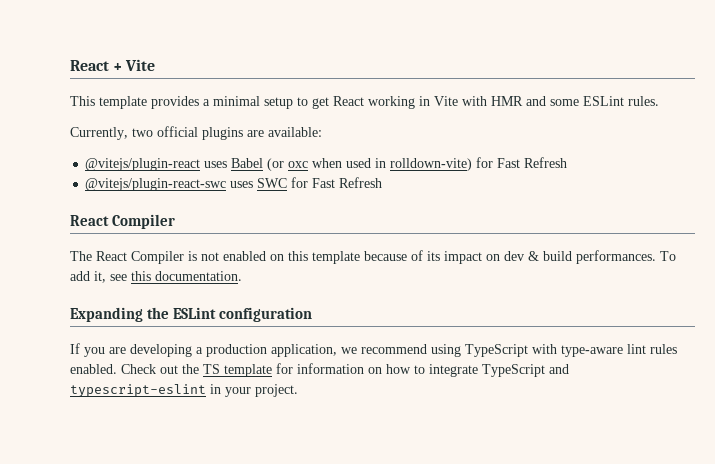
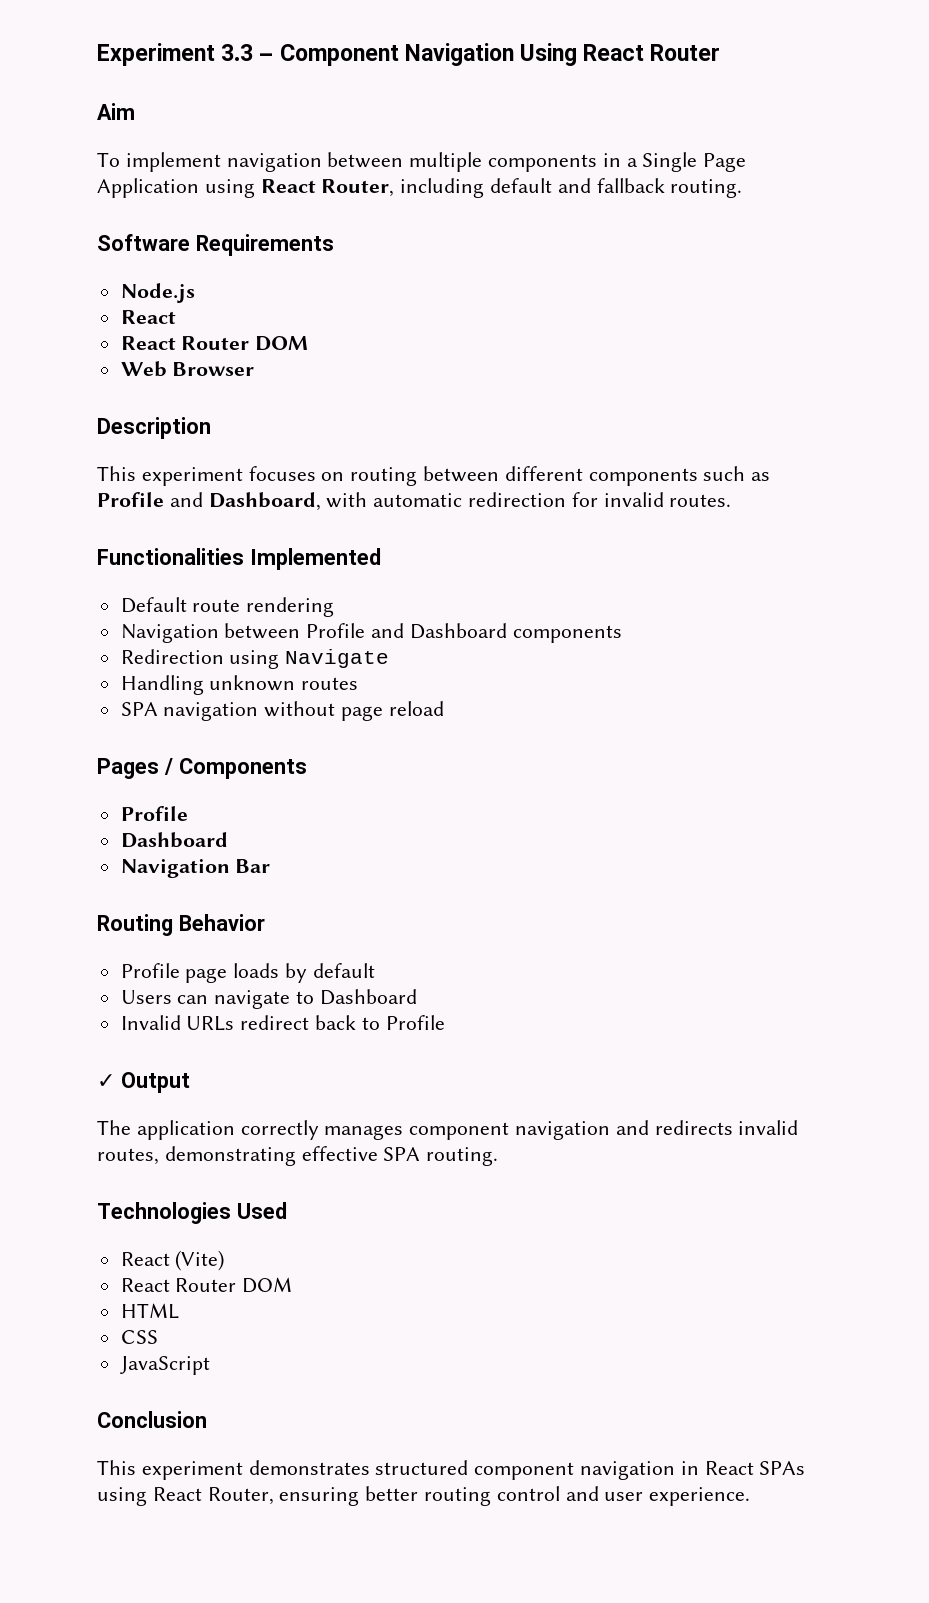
[70,59,156,71] [70,96,659,109] [70,126,322,140] [85,157,568,171] [85,177,383,191] [70,214,176,229] [70,250,676,264] [70,271,242,283] [70,307,313,322] [70,343,677,357] [70,363,569,377] [70,384,298,397] React + Vite // This template provides a minimal setup to get React working in Vite with HMR and some ESLint rules. // Currently, two official plugins are available: // @vitejs/plugin-react uses Babel (or oxc when used in rolldown-vite) for Fast Refresh // @vitejs/plugin-react-swc uses SWC for Fast Refresh // React Compiler // The React Compiler is not enabled on this template because of its impact on dev & build performances. To add it, see this documentation. // Expanding the ESLint configuration // If you are developing a production application, we recommend using TypeScript with type-aware lint rules enabled. Check out the TS template for information on how to integrate TypeScript and typescript-eslint in your project. -> [97,43,721,66] [97,103,135,120] [97,152,747,172] [97,178,743,198] [97,234,334,256] [120,283,195,303] [120,310,176,324] [120,336,309,351] [120,361,255,377] [97,417,211,439] [97,466,771,486] [97,492,732,511] [97,548,381,570] [120,597,335,617] [120,623,622,643] [120,649,390,669] [120,675,359,695] [120,701,444,721] [97,758,307,779] [120,806,188,821] [120,832,228,848] [120,859,271,878] [97,914,265,936] [120,963,375,983] [120,989,417,1009] [120,1015,445,1031] [97,1072,190,1093] [97,1120,799,1140] [97,1146,499,1166] [97,1202,287,1224] [120,1250,225,1271] [120,1277,293,1293] [120,1303,179,1319] [120,1330,158,1344] [119,1356,210,1375] [97,1411,207,1428] [97,1460,806,1480] [97,1486,751,1506] Experiment 3.3 – Component Navigation Using React Router // Aim // To implement navigation between multiple components in a Single Page Application using React Router, including default and fallback routing. // Software Requirements // Node.js // React // React Router DOM // Web Browser // Description // This experiment focuses on routing between different components such as Profile and Dashboard, with automatic redirection for invalid routes. // Functionalities Implemented // Default route rendering // Navigation between Profile and Dashboard components // Redirection using Navigate // Handling unknown routes // SPA navigation without page reload // Pages / Components // Profile // Dashboard // Navigation Bar // Routing Behavior // Profile page loads by default // Users can navigate to Dashboard // Invalid URLs redirect back to Profile // ✓ Output // The application correctly manages component navigation and redirects invalid routes, demonstrating effective SPA routing. // Technologies Used // React (Vite) // React Router DOM // HTML // CSS // JavaScript // Conclusion // This experiment demonstrates structured component navigation in React SPAs using React Router, ensuring better routing control and user experience.

